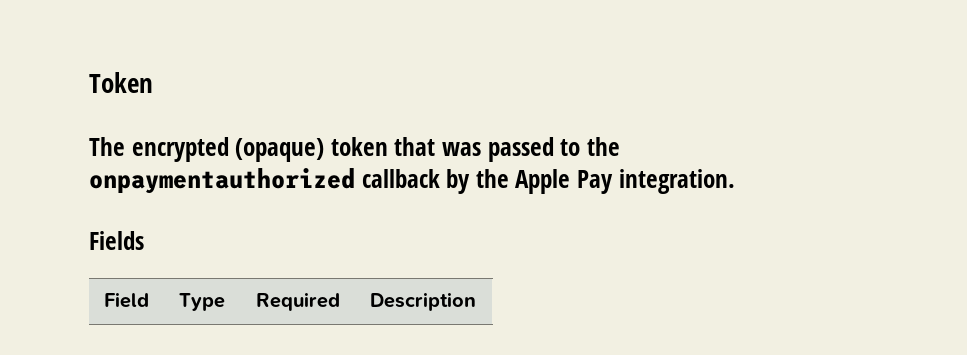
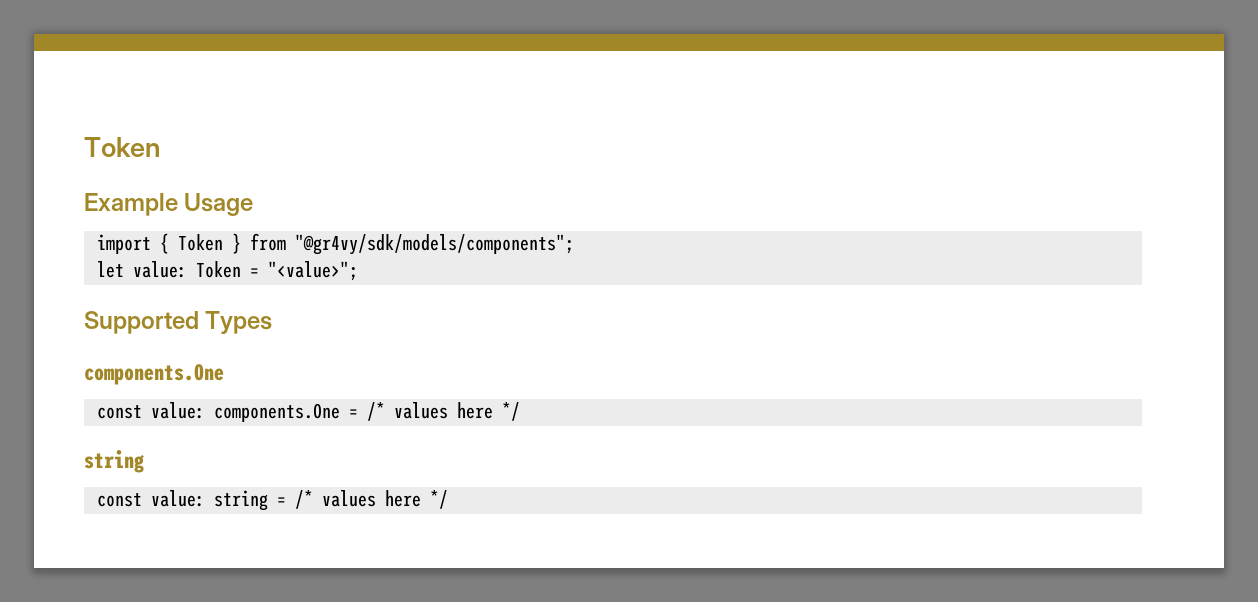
[89,137,620,162] [89,168,735,194] [89,231,144,250] [103,292,149,308] [178,293,225,311] [255,292,340,311] [369,292,476,311] The encrypted (opaque) token that was passed to the onpaymentauthorized callback by the Apple Pay integration. // Fields // Field | Type | Required | Description -> [84,193,254,216] [96,233,574,255] [96,261,358,281] [84,311,273,334] [84,364,224,385] [96,402,520,422] [84,450,144,473] [96,490,448,511] Example Usage // import { Token } from "@gr4vy/sdk/models/components"; // let value: Token = "<value>"; // Supported Types // components.One // const value: components.One = /* values here */ // string // const value: string = /* values here */

